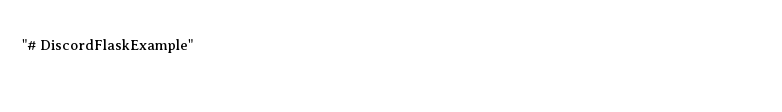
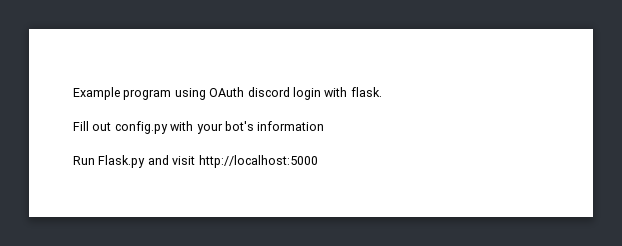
[22,39,193,53] "# DiscordFlaskExample" -> [73,87,382,100] [73,121,325,134] [73,155,318,168] Example program using OAuth discord login with flask. // Fill out config.py with your bot's information // Run Flask.py and visit http://localhost:5000

